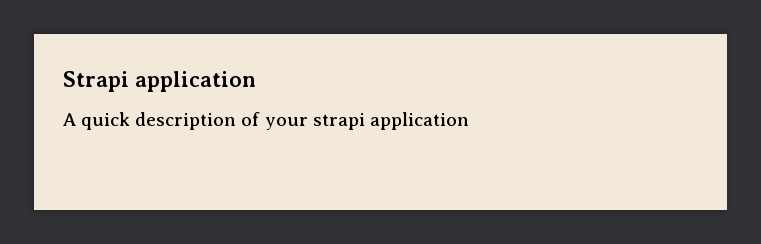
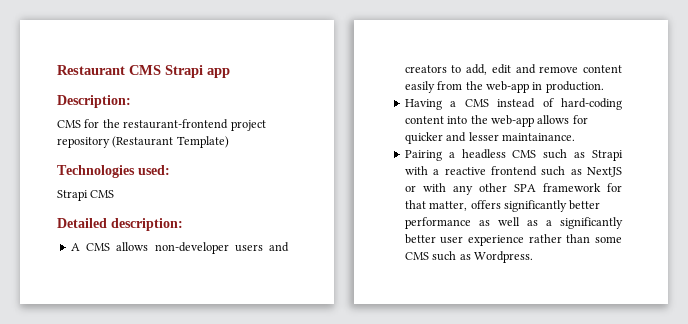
[63,71,256,92] [63,112,469,130] Strapi application // A quick description of your strapi application -> [57,65,230,78] [57,95,131,108] [57,119,266,131] [57,136,229,148] [57,165,170,178] [57,190,115,201] [57,218,183,231] [70,242,289,254] [404,64,622,75] [404,81,604,93] [404,98,622,110] [404,115,588,127] [404,132,575,144] [404,149,623,161] [404,166,622,177] [404,183,622,195] [404,200,601,212] [404,217,623,229] [404,234,622,246] [404,251,533,263] Restaurant CMS Strapi app // Description: // CMS for the restaurant-frontend project repository (Restaurant Template) // Technologies used: // Strapi CMS // Detailed description: // A CMS allows non-developer users and creators to add, edit and remove content easily from the web-app in production. // Having a CMS instead of hard-coding content into the web-app allows for quicker and lesser maintainance. // Pairing a headless CMS such as Strapi with a reactive frontend such as NextJS or with any other SPA framework for that matter, offers significantly better performance as well as a significantly better user experience rather than some CMS such as Wordpress.

